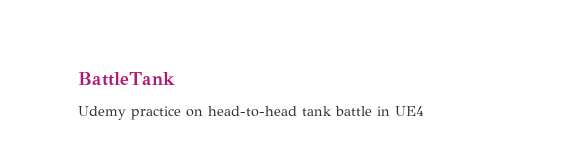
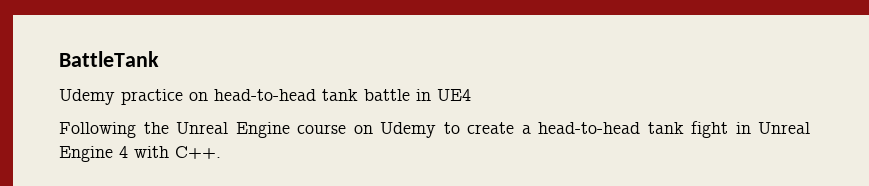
(424, 111) none -> [59,121,810,138] [59,146,221,162] // Following the Unreal Engine course on Udemy to create a head-to-head tank fight in Unreal Engine 4 with C++.

